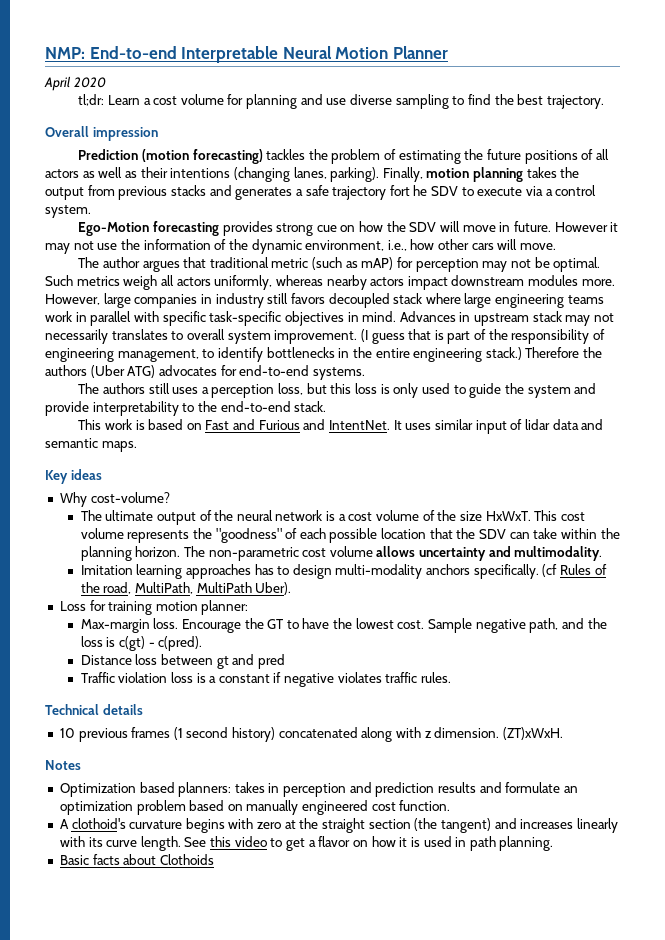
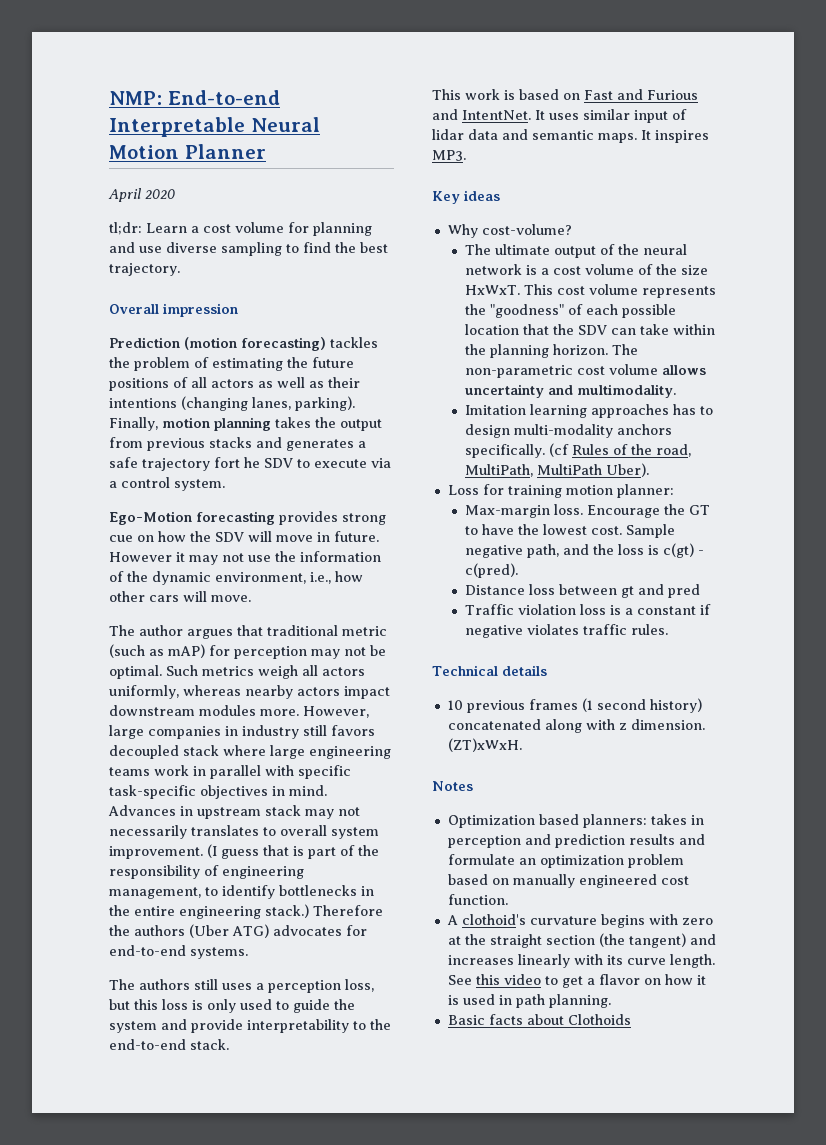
(137, 446) none -> [641,130,709,143] [432,150,466,161] It inspires MP3.

